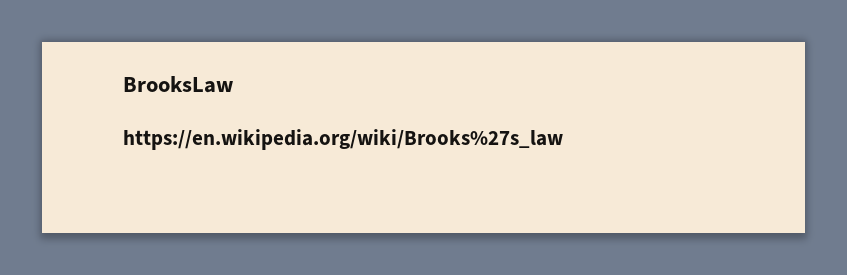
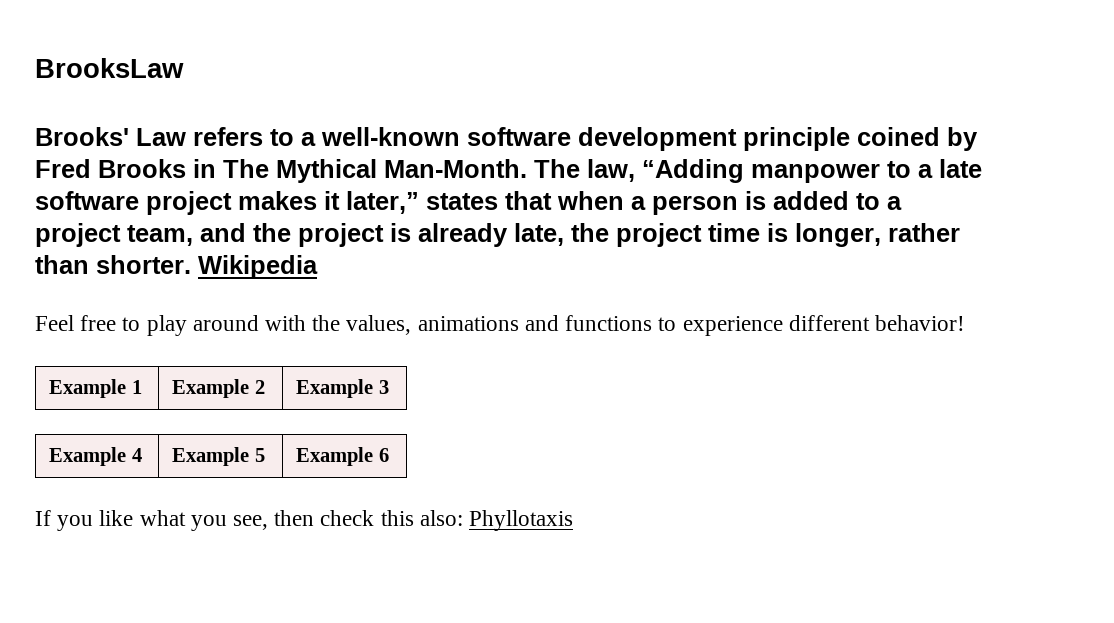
[123,129,563,150] https://en.wikipedia.org/wiki/Brooks%27s_law -> [35,127,978,151] [35,159,982,183] [35,191,902,215] [35,223,960,247] [35,255,318,279] [35,315,965,336] [49,379,142,398] [172,379,265,398] [296,379,389,398] [49,447,142,466] [172,447,265,466] [296,447,389,466] [35,510,574,531] Brooks' Law refers to a well-known software development principle coined by Fred Brooks in The Mythical Man-Month. The law, “Adding manpower to a late software project makes it later,” states that when a person is added to a project team, and the project is already late, the project time is longer, rather than shorter. Wikipedia // Feel free to play around with the values, animations and functions to experience different behavior! // Example 1 | Example 2 | Example 3 // Example 4 | Example 5 | Example 6 // If you like what you see, then check this also: Phyllotaxis

